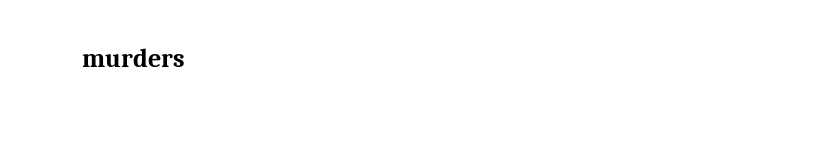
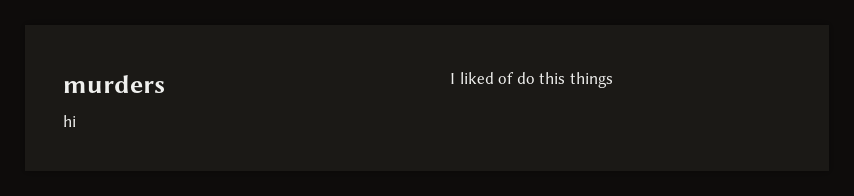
(185, 57) none -> [63,115,76,127] [450,72,613,88] // hi // I liked of do this things

